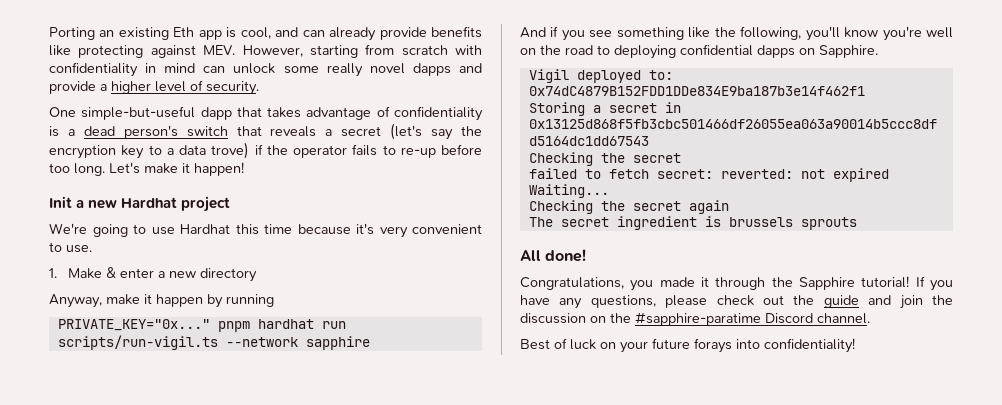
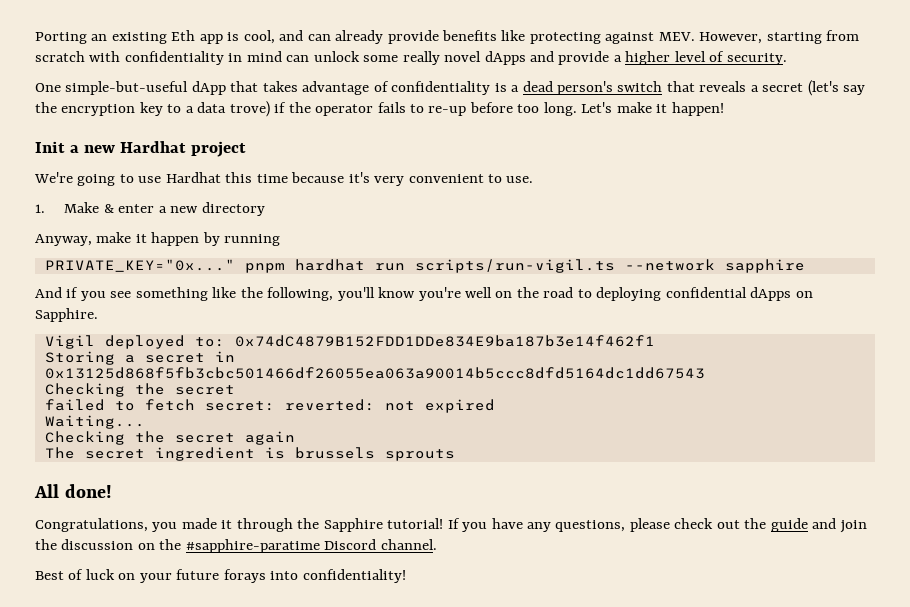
[412,63,451,76] dapps -> [484,51,526,65] dApps
[200,107,232,120] dapp -> [191,81,226,95] dApp
[757,45,795,58] dapps -> [750,287,792,301] dApps

